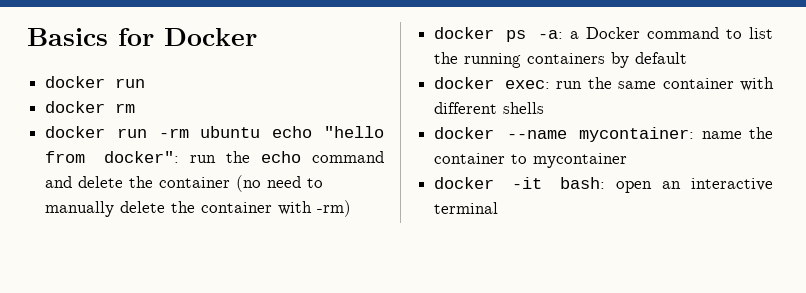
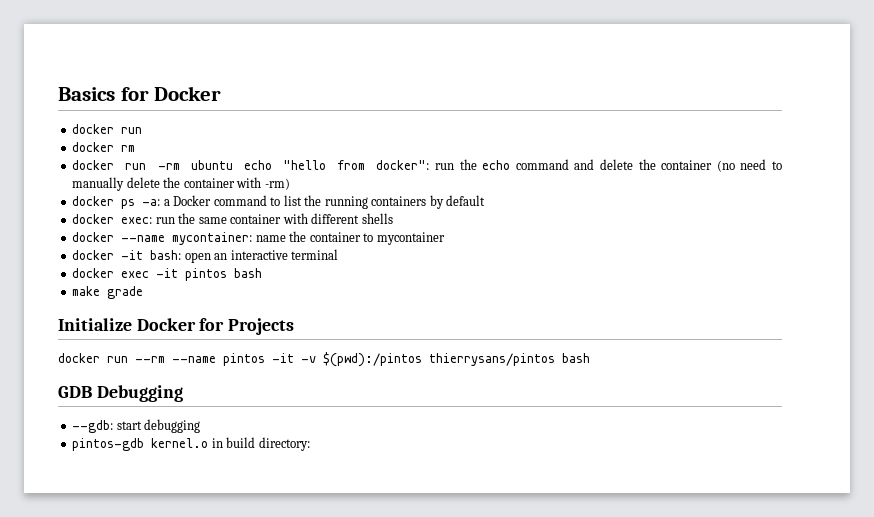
(499, 208) none -> [72,268,263,281] [72,286,144,299] [58,318,295,335] [58,352,590,367] [58,385,183,402] [72,419,201,433] [72,437,310,451] // docker exec -it pintos bash // make grade // Initialize Docker for Projects // docker run --rm --name pintos -it -v $(pwd):/pintos thierrysans/pintos bash // GDB Debugging // --gdb: start debugging // pintos-gdb kernel.o in build directory:

